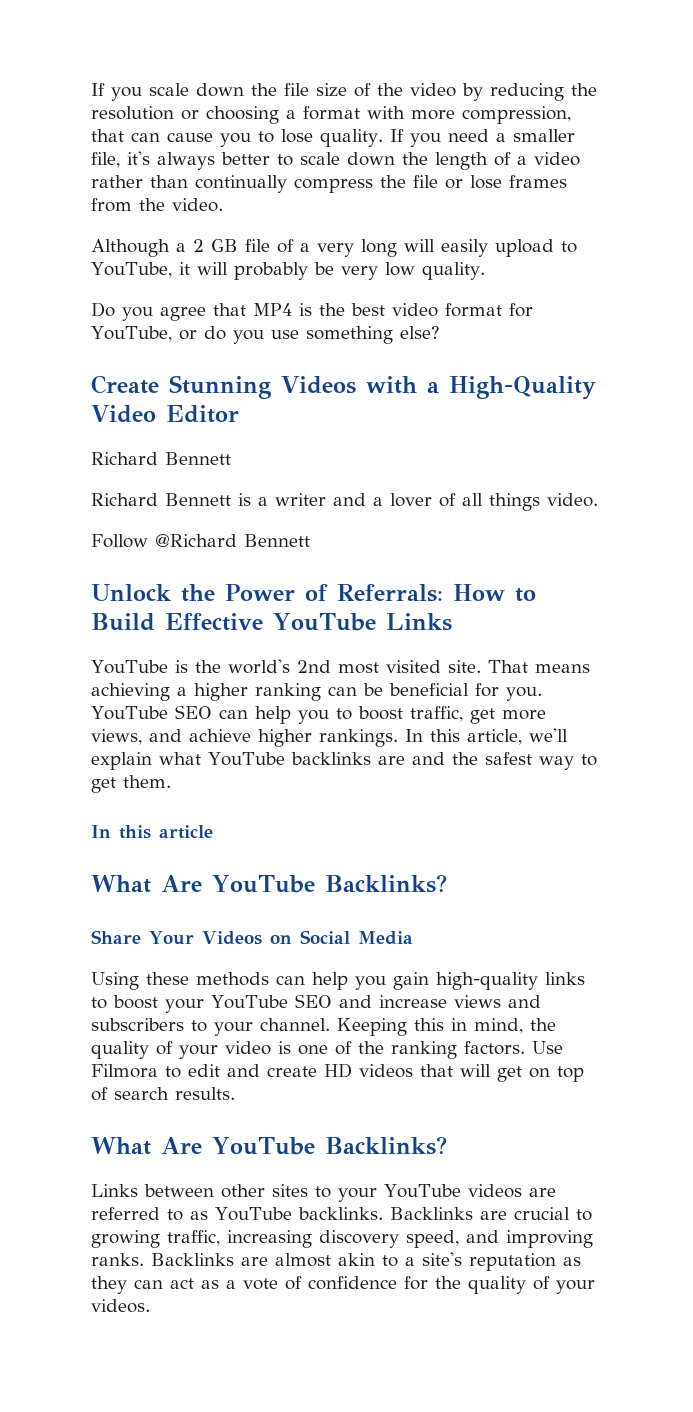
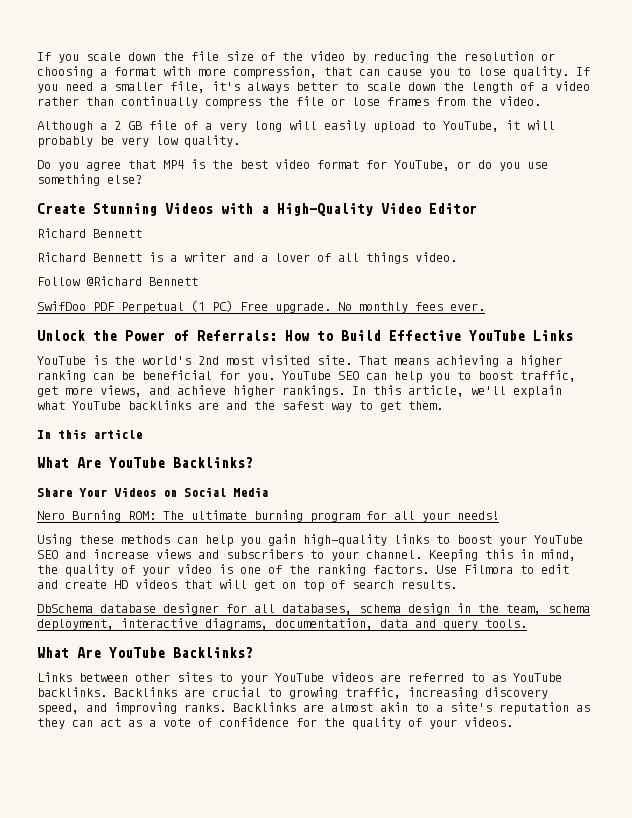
(310, 540) none -> [37,300,485,314] // SwifDoo PDF Perpetual (1 PC) Free upgrade. No monthly fees ever.
(413, 938) none -> [37,510,499,523] // Nero Burning ROM: The ultimate burning program for all your needs!
(235, 1093) none -> [37,603,590,615] [37,618,527,631] // DbSchema database designer for all databases, schema design in the team, schema deployment, interactive diagrams, documentation, data and query tools.

